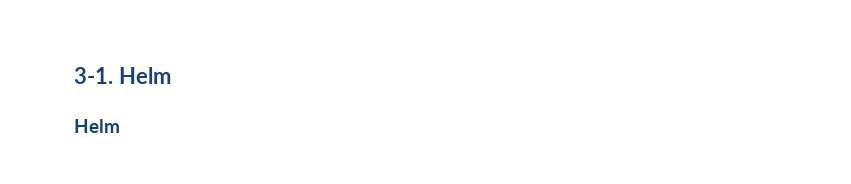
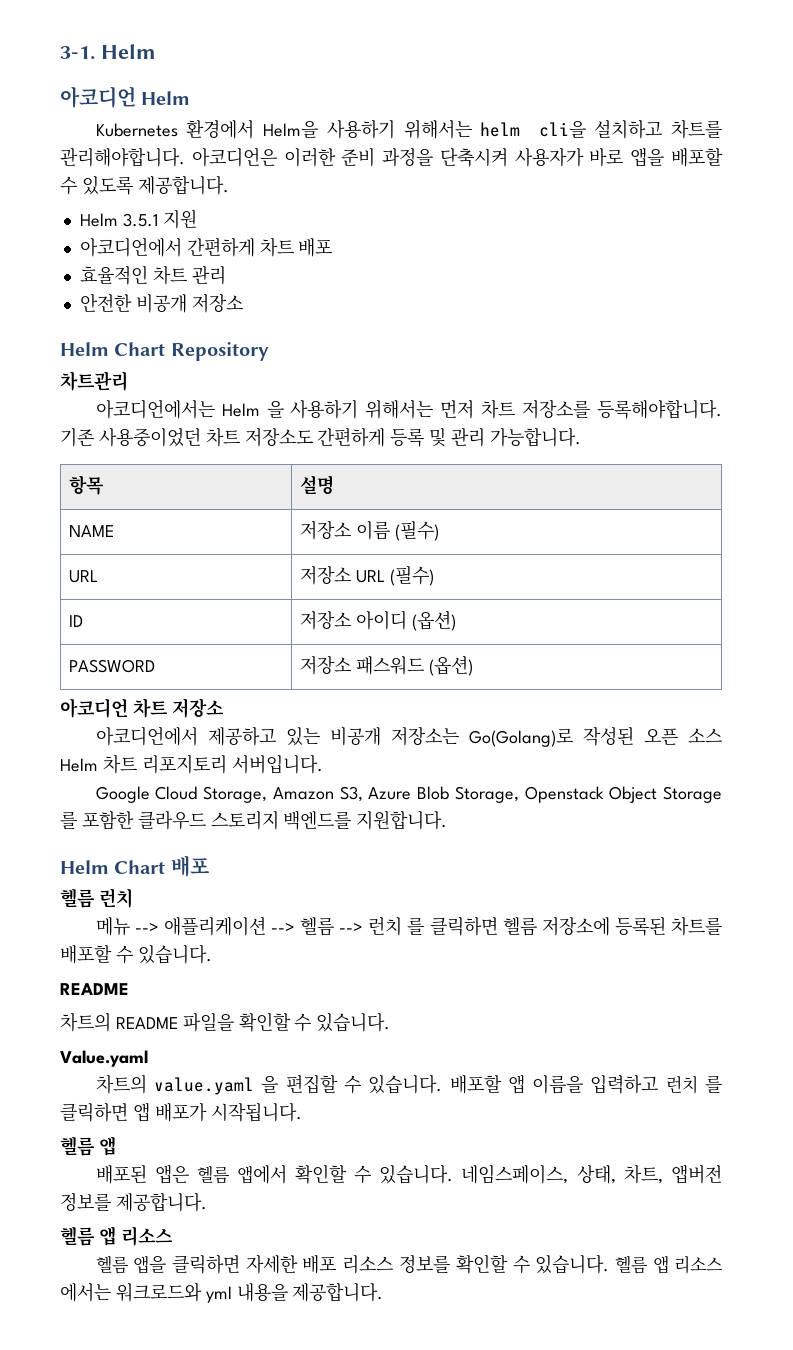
[74,119,120,133] Helm -> [60,86,191,108] [95,119,722,139] [60,147,724,167] [60,175,229,195] [79,209,197,229] [79,237,333,257] [79,265,226,285] [79,293,243,313] [60,342,269,361] [60,371,128,391] [95,399,722,419] [60,427,581,447] [69,475,105,495] [300,475,335,494] [69,525,115,537] [300,520,439,541] [69,570,99,583] [300,565,434,586] [69,615,84,627] [300,610,456,631] [69,659,156,673] [300,656,473,676] [60,698,224,718] [95,726,722,747] [60,754,323,774] [95,786,722,803] [60,810,448,830] [60,855,209,877] [60,888,133,908] [95,916,722,936] [60,944,212,964] [60,983,129,995] [60,1012,391,1032] [60,1050,148,1067] [95,1074,722,1095] [60,1102,302,1122] [60,1136,116,1156] [95,1164,722,1184] [60,1192,207,1212] [60,1226,173,1246] [95,1254,723,1274] [60,1282,384,1303] 아코디언 Helm // Kubernetes 환경에서 Helm을 사용하기 위해서는 helm cli을 설치하고 차트를 관리해야합니다. 아코디언은 이러한 준비 과정을 단축시켜 사용자가 바로 앱을 배포할 수 있도록 제공합니다. // Helm 3.5.1 지원 // 아코디언에서 간편하게 차트 배포 // 효율적인 차트 관리 // 안전한 비공개 저장소 // Helm Chart Repository // 차트관리 // 아코디언에서는 Helm 을 사용하기 위해서는 먼저 차트 저장소를 등록해야합니다. 기존 사용중이었던 차트 저장소도 간편하게 등록 및 관리 가능합니다. // 항목 | 설명 // NAME | 저장소 이름 (필수) // URL | 저장소 URL (필수) // ID | 저장소 아이디 (옵션) // PASSWORD | 저장소 패스워드 (옵션) // 아코디언 차트 저장소 // 아코디언에서 제공하고 있는 비공개 저장소는 Go(Golang)로 작성된 오픈 소스 Helm 차트 리포지토리 서버입니다. // Google Cloud Storage, Amazon S3, Azure Blob Storage, Openstack Object Storage 를 포함한 클라우드 스토리지 백엔드를 지원합니다. // Helm Chart 배포 // 헬름 런치 // 메뉴 --> 애플리케이션 --> 헬름 --> 런치 를 클릭하면 헬름 저장소에 등록된 차트를 배포할 수 있습니다. // README // 차트의 README 파일을 확인할 수 있습니다. // Value.yaml // 차트의 value.yaml 을 편집할 수 있습니다. 배포할 앱 이름을 입력하고 런치 를 클릭하면 앱 배포가 시작됩니다. // 헬름 앱 // 배포된 앱은 헬름 앱에서 확인할 수 있습니다. 네임스페이스, 상태, 차트, 앱버전 정보를 제공합니다. // 헬름 앱 리소스 // 헬름 앱을 클릭하면 자세한 배포 리소스 정보를 확인할 수 있습니다. 헬름 앱 리소스 에서는 워크로드와 yml 내용을 제공합니다.

